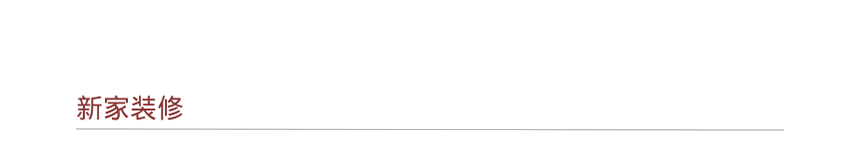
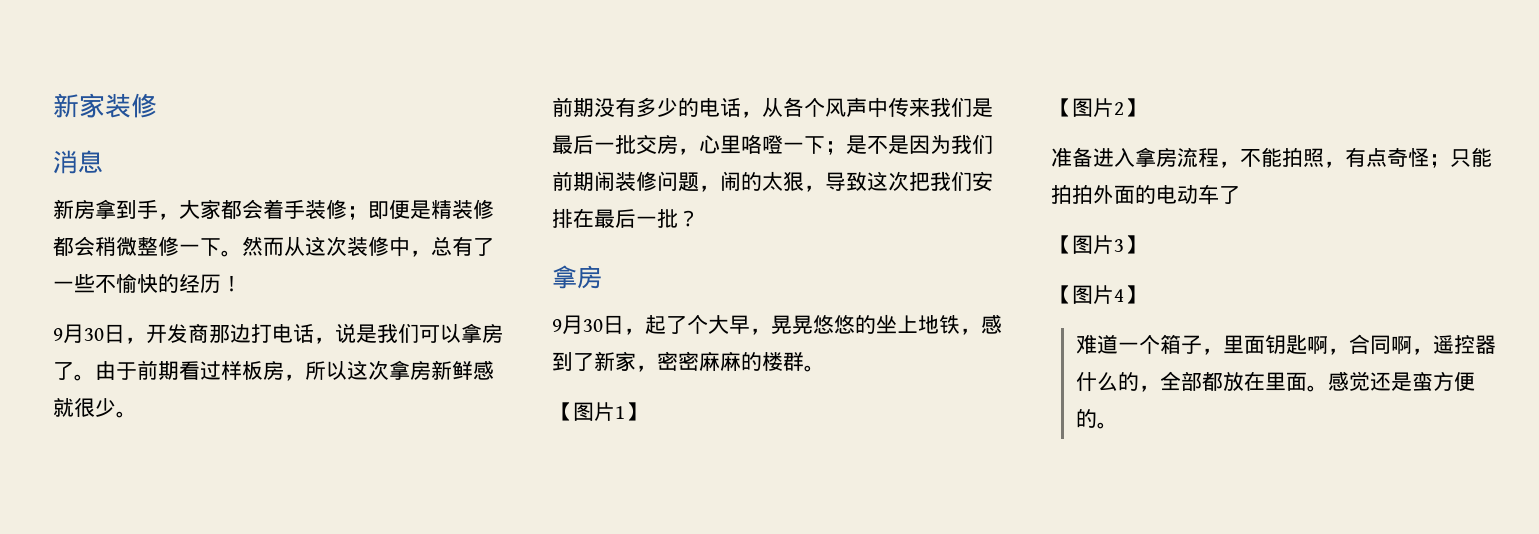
(184, 107) none -> [53,150,103,174] [53,199,494,220] [53,236,494,257] [53,274,242,293] [53,323,503,344] [53,360,494,381] [53,398,137,418] [552,97,993,118] [552,134,993,155] [552,171,993,192] [552,208,699,228] [552,265,602,289] [552,314,1002,335] [552,351,825,372] [552,402,646,421] [1051,98,1145,117] [1051,147,1492,168] [1051,184,1240,205] [1051,235,1145,254] [1051,285,1145,304] [1075,334,1496,355] [1075,371,1475,392] [1075,409,1118,429] // 消息 // 新房拿到手，大家都会着手装修；即便是精装修都会稍微整修一下。然而从这次装修中，总有了一些不愉快的经历！ // 9月30日，开发商那边打电话，说是我们可以拿房了。由于前期看过样板房，所以这次拿房新鲜感就很少。 // 前期没有多少的电话，从各个风声中传来我们是最后一批交房，心里咯噔一下；是不是因为我们前期闹装修问题，闹的太狠，导致这次把我们安排在最后一批？ // 拿房 // 9月30日，起了个大早，晃晃悠悠的坐上地铁，感到了新家，密密麻麻的楼群。 // 【图片1】 // 【图片2】 // 准备进入拿房流程，不能拍照，有点奇怪；只能拍拍外面的电动车了 // 【图片3】 // 【图片4】 // 难道一个箱子，里面钥匙啊，合同啊，遥控器什么的，全部都放在里面。感觉还是蛮方便的。

